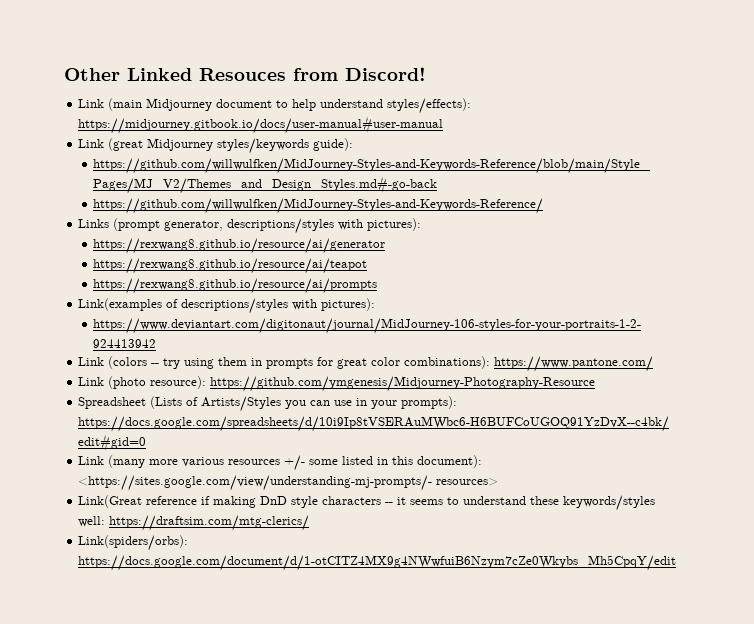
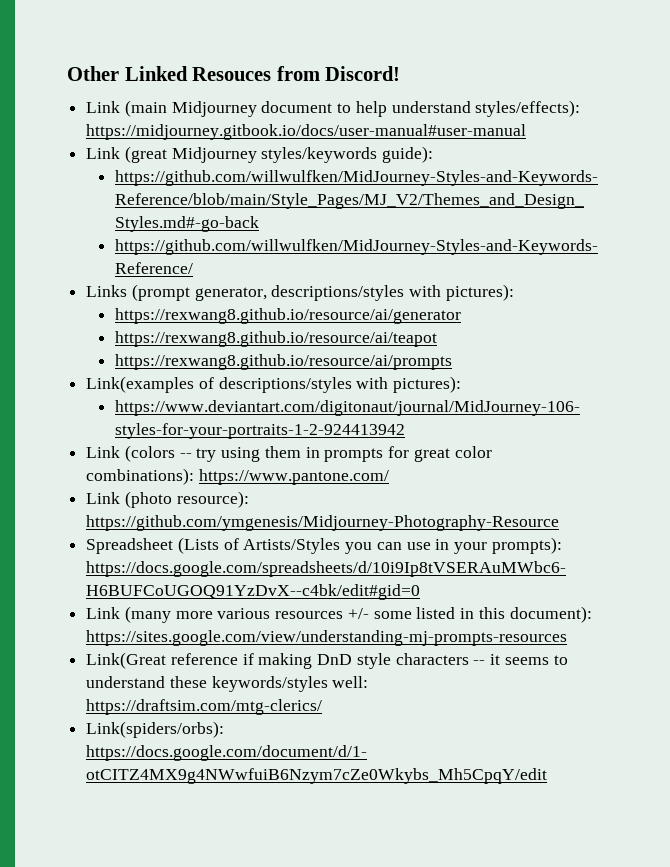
[78,475,499,491] <https://sites.google.com/view/understanding-mj-prompts/- resources> -> [86,630,568,646] https://sites.google.com/view/understanding-mj-prompts-resources

